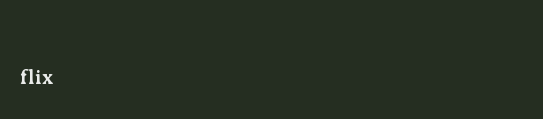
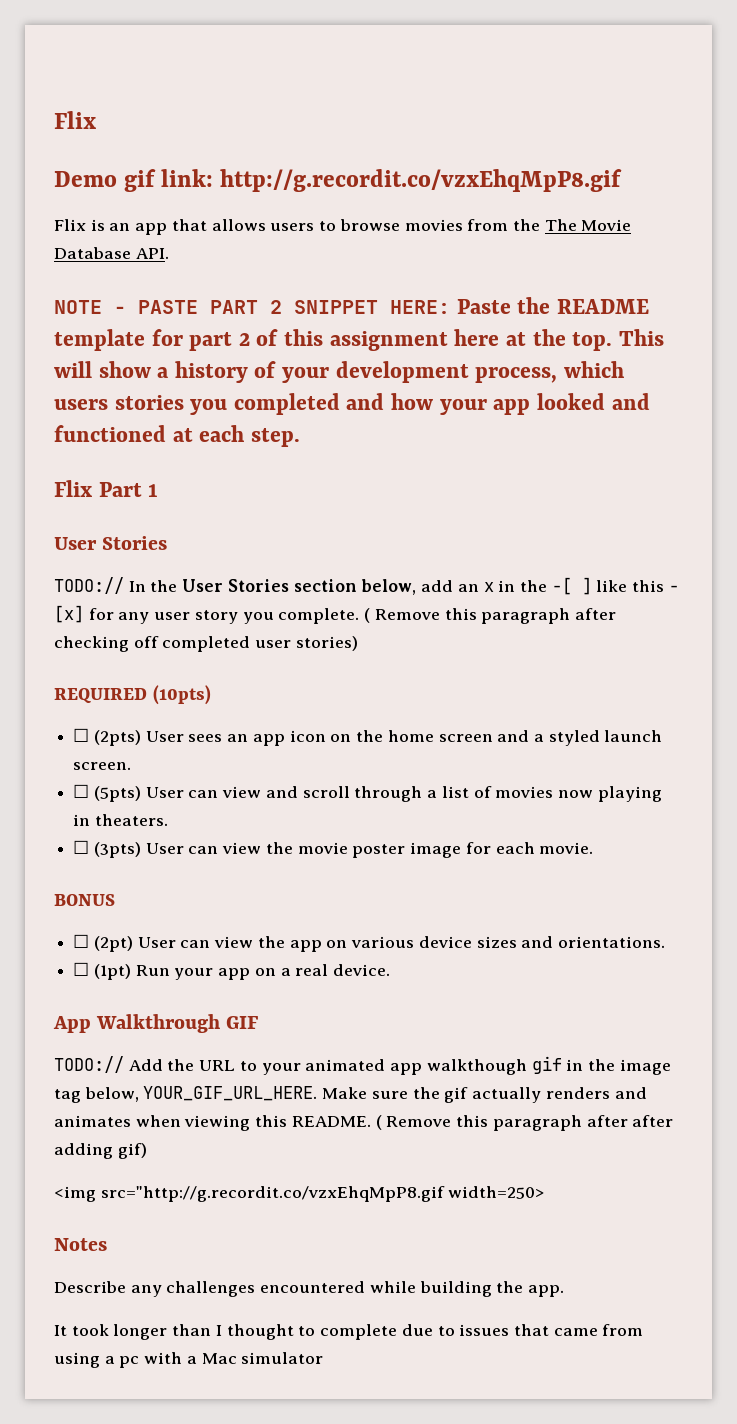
[20,69,54,84] flix -> [54,111,96,129] [54,169,623,192] [54,219,632,235] [54,247,169,259] [54,297,649,314] [54,329,664,351] [54,361,624,383] [54,393,650,415] [54,425,300,447] [54,480,159,497] [54,536,168,550] [54,577,679,595] [54,605,616,624] [54,636,358,652] [54,685,211,705] [73,728,663,746] [73,762,132,770] [73,784,662,802] [73,814,168,826] [73,840,594,858] [54,894,115,906] [73,934,665,952] [73,962,391,980] [53,1014,259,1033] [54,1056,671,1075] [54,1086,647,1103] [54,1115,674,1131] [54,1143,147,1159] [54,1186,545,1202] [54,1238,107,1251] [54,1281,565,1297] [54,1324,644,1340] [54,1352,324,1368] Flix // Demo gif link: http://g.recordit.co/vzxEhqMpP8.gif // Flix is an app that allows users to browse movies from the The Movie Database API. // NOTE - PASTE PART 2 SNIPPET HERE: Paste the README template for part 2 of this assignment here at the top. This will show a history of your development process, which users stories you completed and how your app looked and functioned at each step. // Flix Part 1 // User Stories // TODO:// In the User Stories section below, add an x in the -[ ] like this - [x] for any user story you complete. ( Remove this paragraph after checking off completed user stories) // REQUIRED (10pts) // ☐ (2pts) User sees an app icon on the home screen and a styled launch screen. // ☐ (5pts) User can view and scroll through a list of movies now playing in theaters. // ☐ (3pts) User can view the movie poster image for each movie. // BONUS // ☐ (2pt) User can view the app on various device sizes and orientations. // ☐ (1pt) Run your app on a real device. // App Walkthrough GIF // TODO:// Add the URL to your animated app walkthough gif in the image tag below, YOUR_GIF_URL_HERE. Make sure the gif actually renders and animates when viewing this README. ( Remove this paragraph after after adding gif) // <img src="http://g.recordit.co/vzxEhqMpP8.gif width=250> // Notes // Describe any challenges encountered while building the app. // It took longer than I thought to complete due to issues that came from using a pc with a Mac simulator

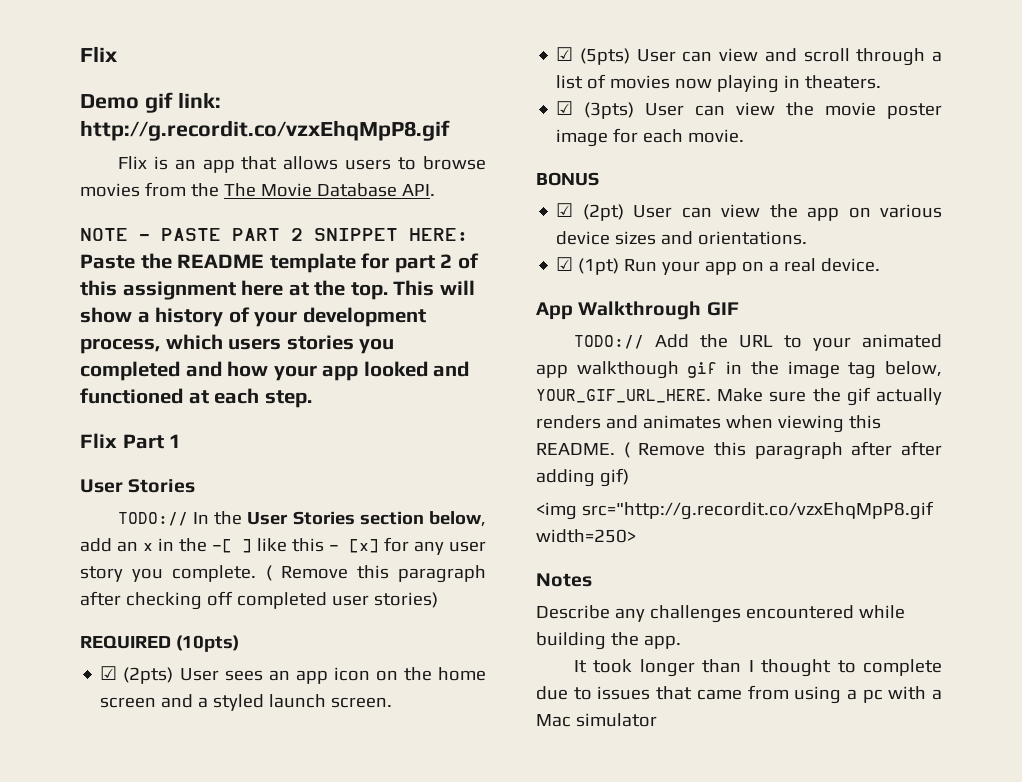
[73,728,90,742] ☐ -> [100,666,118,680] ☑
[73,784,90,798] ☐ -> [556,47,574,61] ☑
[73,840,90,854] ☐ -> [556,101,574,115] ☑
[73,934,90,948] ☐ -> [556,203,574,217] ☑
[73,962,90,976] ☐ -> [556,257,574,271] ☑

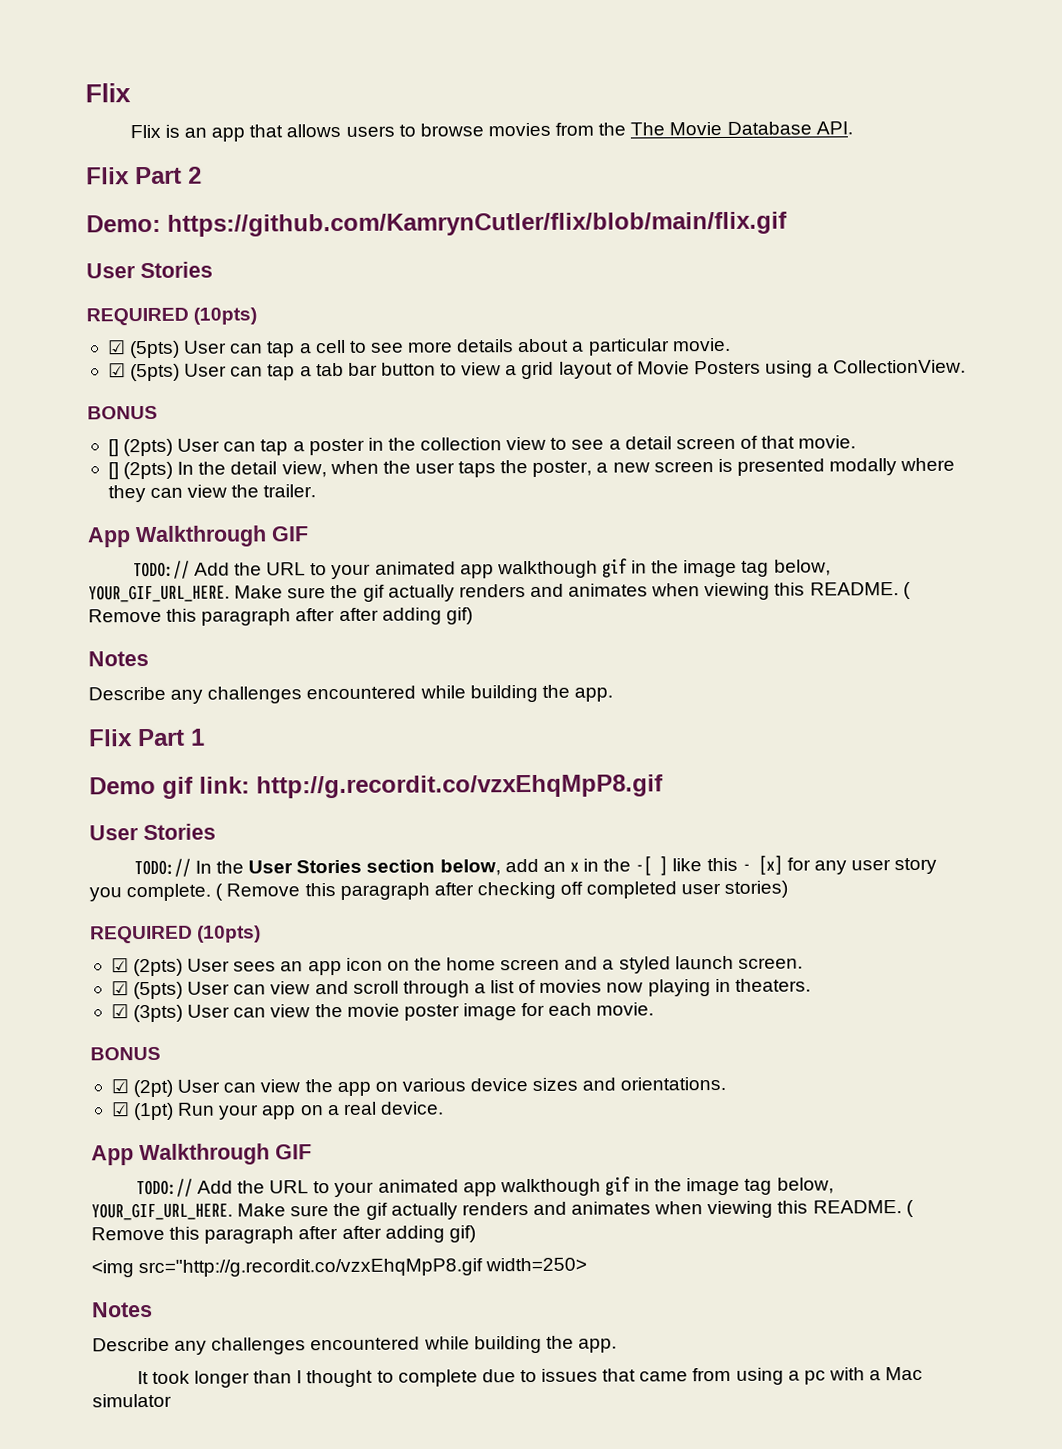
[80,46,118,62] [80,92,221,113] [80,120,450,141] Flix // Demo gif link: http://g.recordit.co/vzxEhqMpP8.gif -> [85,83,131,103] Flix
[80,228,468,241] [80,253,479,273] [80,280,475,300] [80,307,426,327] [80,334,395,354] [80,361,470,381] [80,388,312,408] NOTE - PASTE PART 2 SNIPPET HERE: Paste the README template for part 2 of this assignment here at the top. This will show a history of your development process, which users stories you completed and how your app looked and functioned at each step. -> [86,166,202,185] [86,211,788,237] [86,261,213,279] [86,307,258,326] [106,337,731,359] [107,359,967,382] [87,405,158,420] [107,435,857,457] [107,457,956,480] [107,484,317,503] [87,525,309,548] [132,558,831,580] [88,582,911,603] [88,607,473,626] [88,651,149,667] [88,684,613,704] Flix Part 2 // Demo: https://github.com/KamrynCutler/flix/blob/main/flix.gif // User Stories // REQUIRED (10pts) // ☑ (5pts) User can tap a cell to see more details about a particular movie. // ☑ (5pts) User can tap a tab bar button to view a grid layout of Movie Posters using a CollectionView. // BONUS // [] (2pts) User can tap a poster in the collection view to see a detail screen of that movie. // [] (2pts) In the detail view, when the user taps the poster, a new screen is presented modally where they can view the trailer. // App Walkthrough GIF // TODO:// Add the URL to your animated app walkthough gif in the image tag below, YOUR_GIF_URL_HERE. Make sure the gif actually renders and animates when viewing this README. ( Remove this paragraph after after adding gif) // Notes // Describe any challenges encountered while building the app.
(182, 441) none -> [89,774,664,799] // Demo gif link: http://g.recordit.co/vzxEhqMpP8.gif

